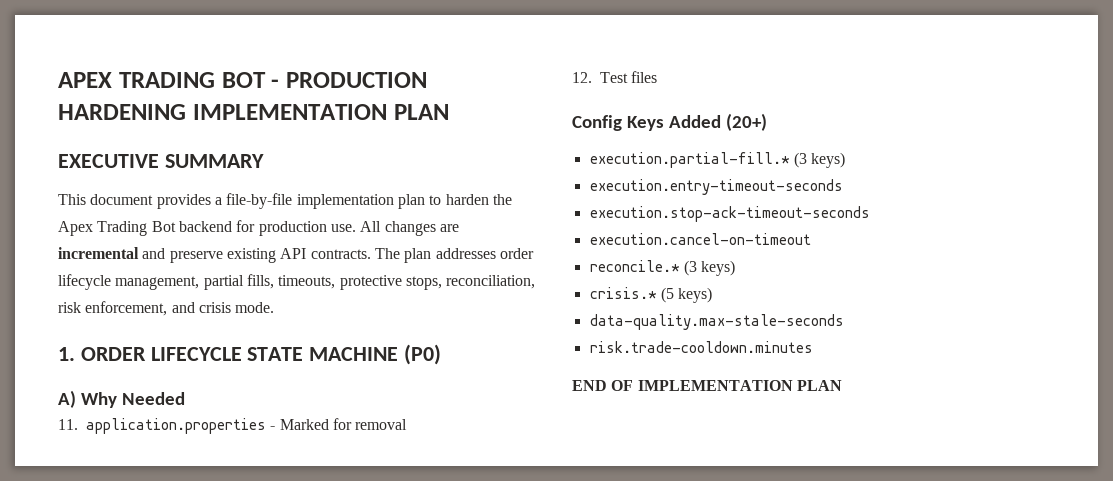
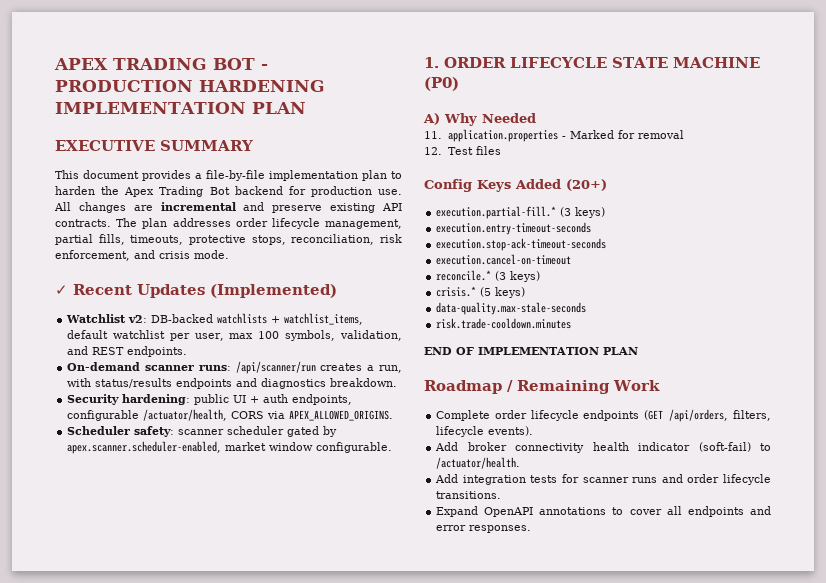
(275, 307) none -> [55,284,337,298] [66,313,364,325] [67,330,402,341] [67,346,188,357] [67,361,402,374] [67,378,398,389] [67,394,353,405] [67,409,394,421] [67,426,338,437] [67,441,393,454] // ✓ Recent Updates (Implemented) // Watchlist v2: DB-backed watchlists + watchlist_items, default watchlist per user, max 100 symbols, validation, and REST endpoints. // On-demand scanner runs: /api/scanner/run creates a run, with status/results endpoints and diagnostics breakdown. // Security hardening: public UI + auth endpoints, configurable /actuator/health, CORS via APEX_ALLOWED_ORIGINS. // Scheduler safety: scanner scheduler gated by apex.scanner.scheduler-enabled, market window configurable.
(842, 385) none -> [424,380,660,394] [436,409,771,422] [436,426,534,437] [435,442,771,453] [436,457,521,469] [435,474,771,485] [436,491,502,499] [436,506,771,517] [436,525,532,533] // Roadmap / Remaining Work // Complete order lifecycle endpoints (GET /api/orders, filters, lifecycle events). // Add broker connectivity health indicator (soft-fail) to /actuator/health. // Add integration tests for scanner runs and order lifecycle transitions. // Expand OpenAPI annotations to cover all endpoints and error responses.

